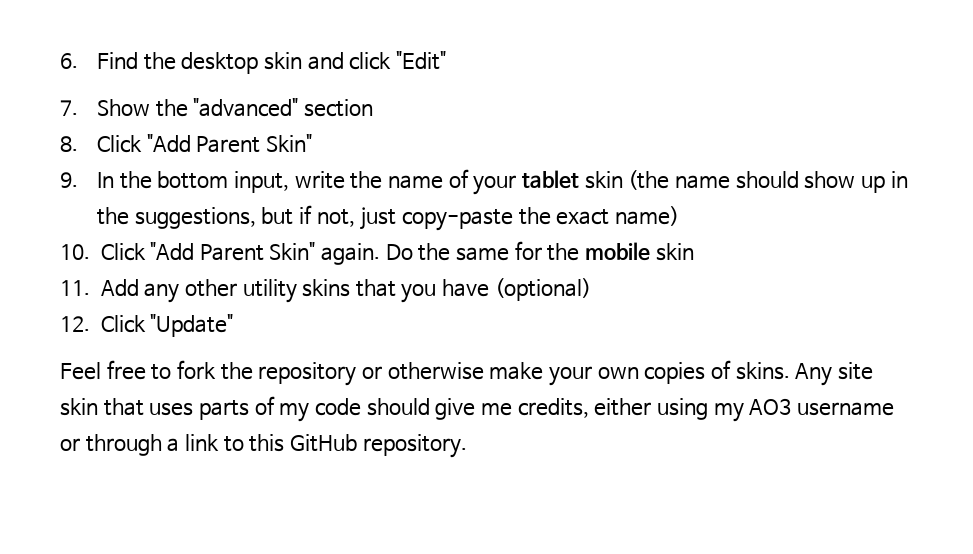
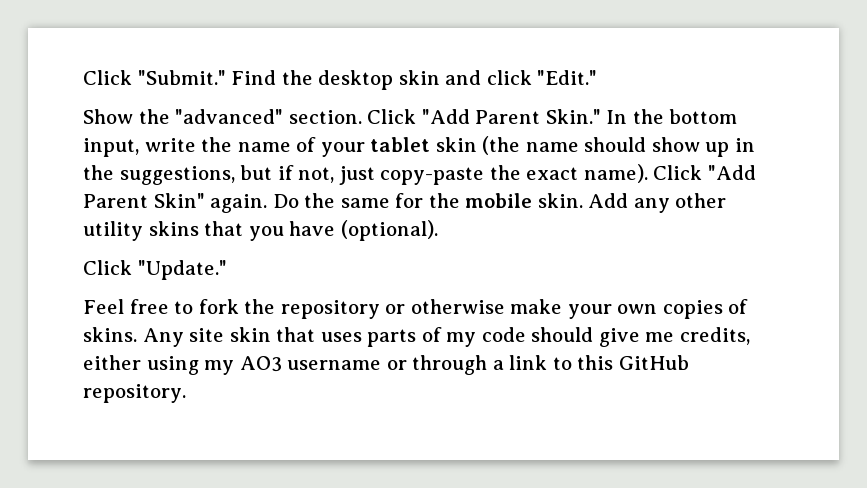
[60,53,78,69] 6. -> [83,70,226,85] Click "Submit."
[395,51,446,70] [60,100,78,116] "Edit" // 7. -> [537,70,598,85] "Edit." //
[303,99,373,117] [60,134,312,153] [60,172,78,188] section // 8. Click "Add Parent Skin" // 9. -> [288,109,601,124] section. Click "Add Parent Skin."
[614,206,679,226] [60,244,90,260] name) // 10. -> [583,164,648,183] name).
[655,243,694,261] [60,280,90,296] skin // 11. -> [537,193,583,208] skin.
[494,278,591,301] [60,314,234,337] (optional) // 12. Click "Update" -> [340,220,438,241] [83,260,227,280] (optional). // Click "Update."

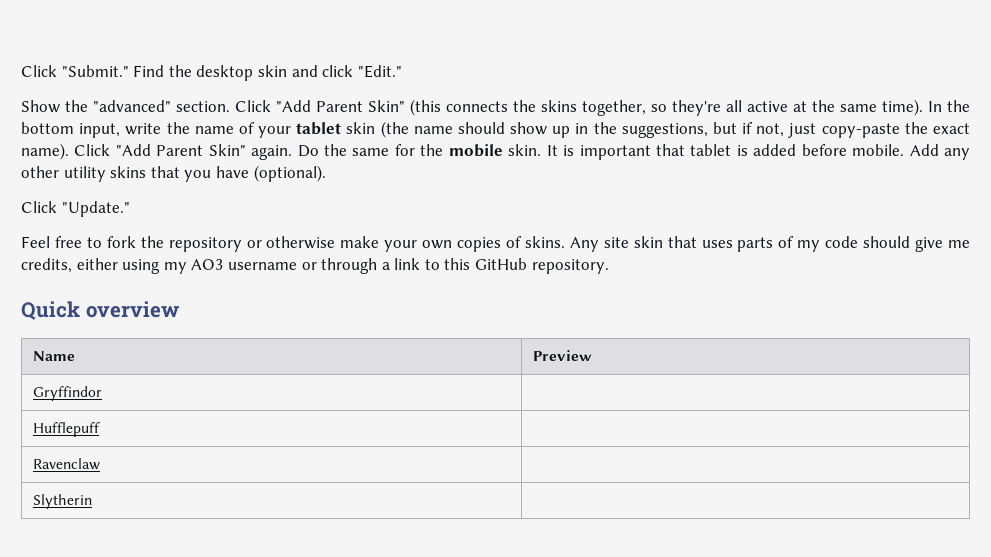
[545,109,601,124] Skin." -> [368,99,923,116] Skin" (this connects the skins together, so they're all active at the same time).
(583, 200) none -> [546,144,905,160] It is important that tablet is added before mobile.
(186, 393) none -> [21,301,179,320] [33,351,76,361] [533,350,593,361] [33,386,103,401] [33,422,101,437] [33,458,101,470] [33,494,93,509] // Quick overview // Name | Preview // Gryffindor | // Hufflepuff | // Ravenclaw | // Slytherin |

